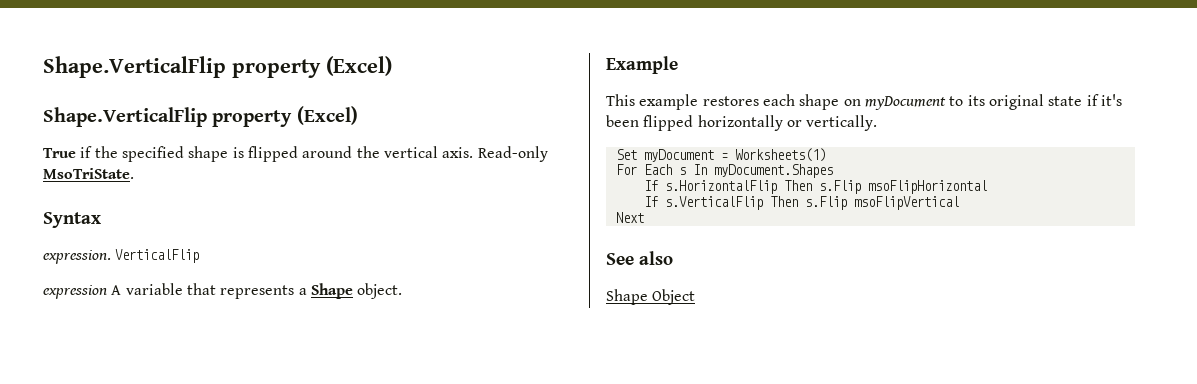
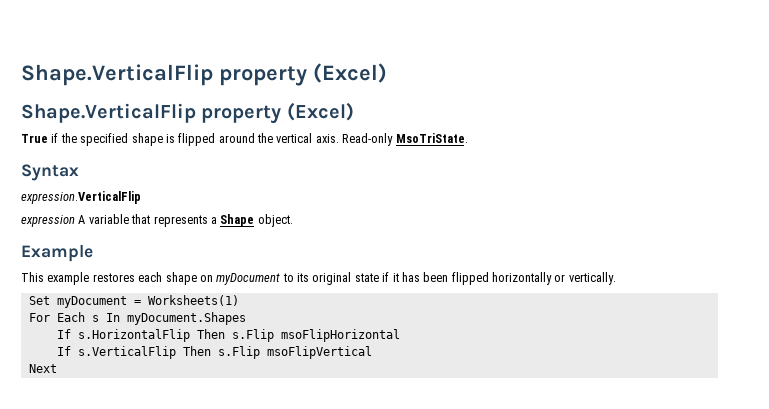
[43,249,200,264] expression. VerticalFlip -> [21,191,141,204] expression.VerticalFlip
[1100,94,1122,106] it's -> [392,272,420,282] it has
[606,251,673,265] [606,289,696,305] // See also // Shape Object -> (57, 368) none

